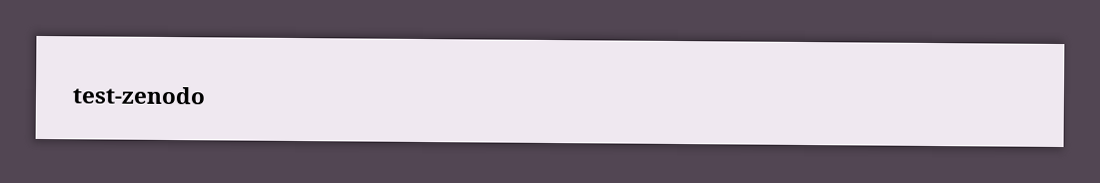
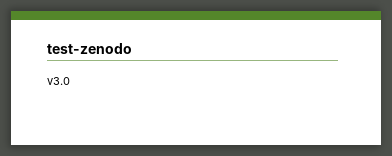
(206, 95) none -> [47,77,70,85] // v3.0

